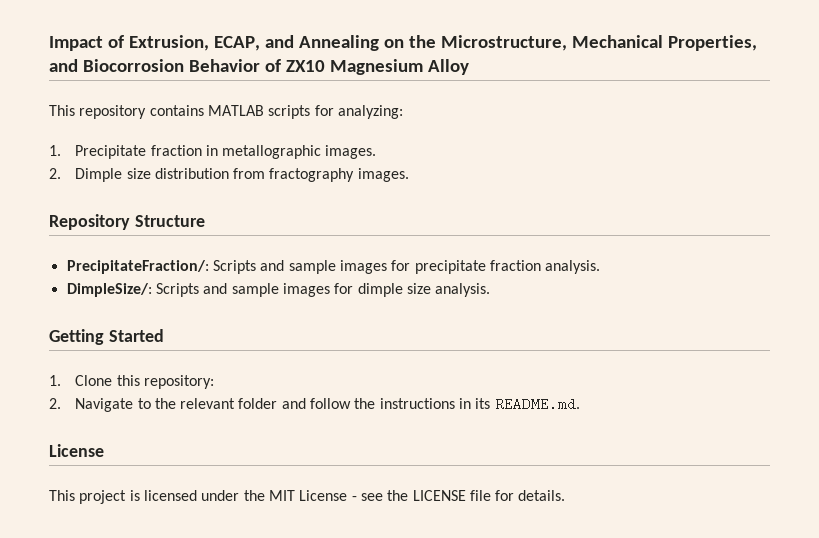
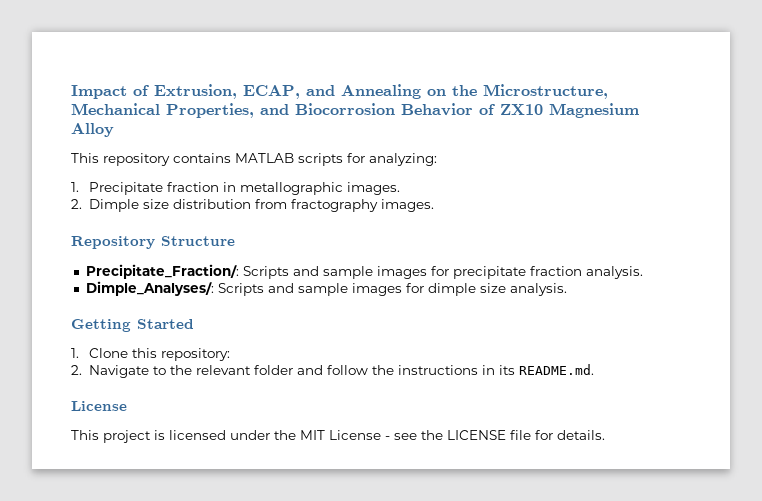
[66,260,209,274] PrecipitateFraction/: -> [85,264,239,279] Precipitate_Fraction/:
[66,283,152,297] DimpleSize/: -> [85,281,214,296] Dimple_Analyses/:

